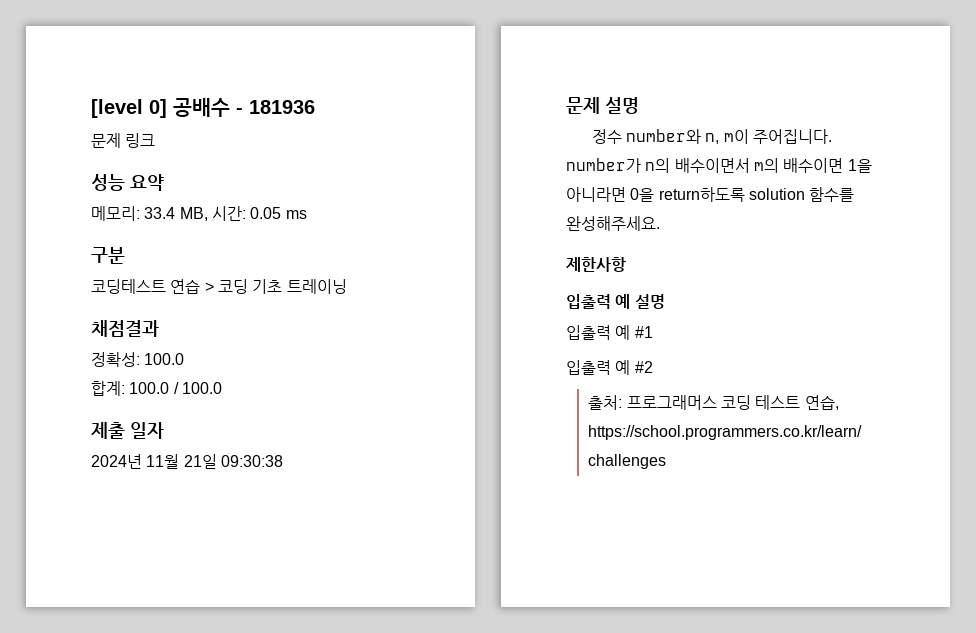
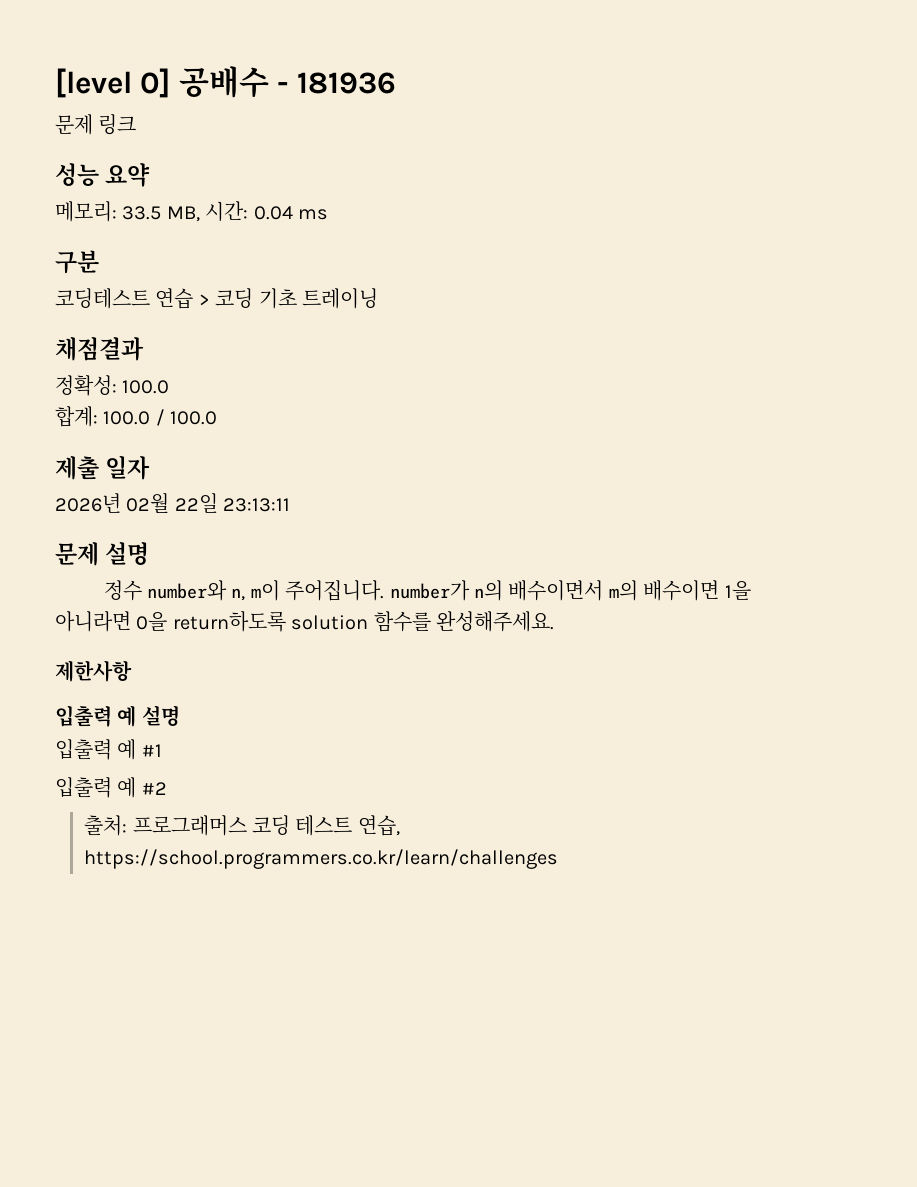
[144,207,176,219] 33.4 -> [122,206,162,220] 33.5
[250,207,282,219] 0.05 -> [253,206,293,220] 0.04
[91,454,283,469] 2024년 11월 21일 09:30:38 -> [55,492,291,513] 2026년 02월 22일 23:13:11

